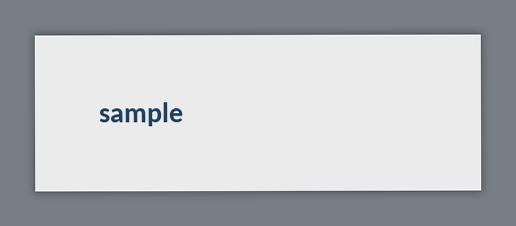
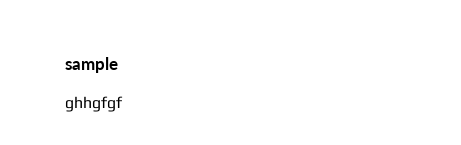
(184, 114) none -> [65,96,123,112] // ghhgfgf

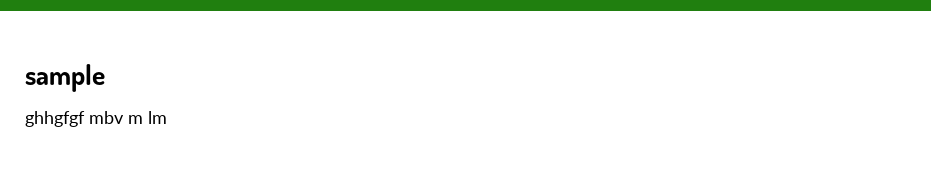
(123, 104) none -> [89,111,167,124] mbv m lm

